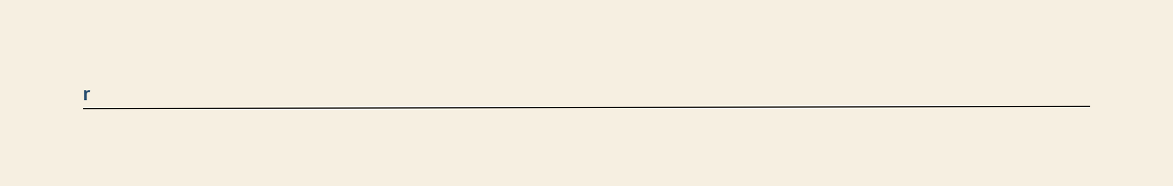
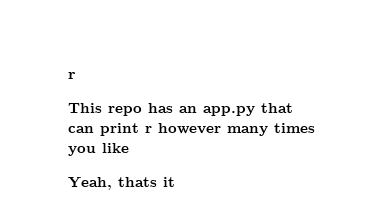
[82,90,92,101] r -> [68,72,76,79] [68,103,293,116] [68,123,315,136] [68,143,129,156] [68,177,175,190] r // This repo has an app.py that can print r however many times you like // Yeah, thats it

